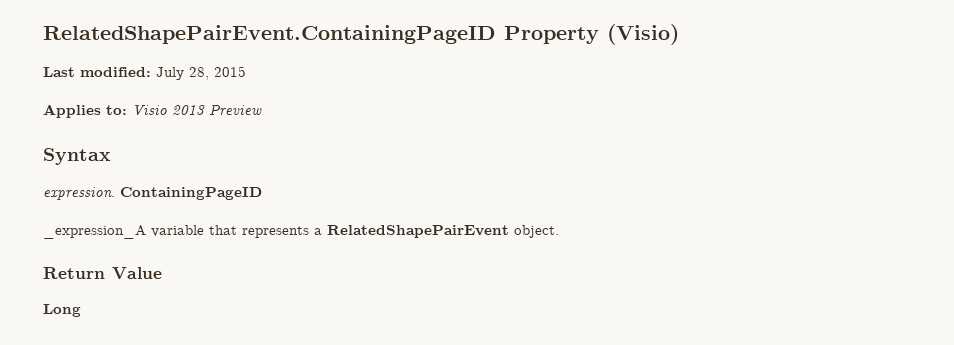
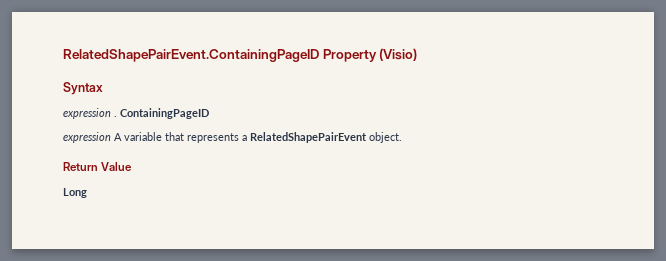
[43,66,246,80] [43,104,262,118] // Last modified: July 28, 2015 // Applies to: Visio 2013 Preview -> (418, 54) none
[43,187,115,200] expression. -> [63,108,117,119] expression .
[43,225,146,239] _expression_A -> [63,132,122,143] expression A

